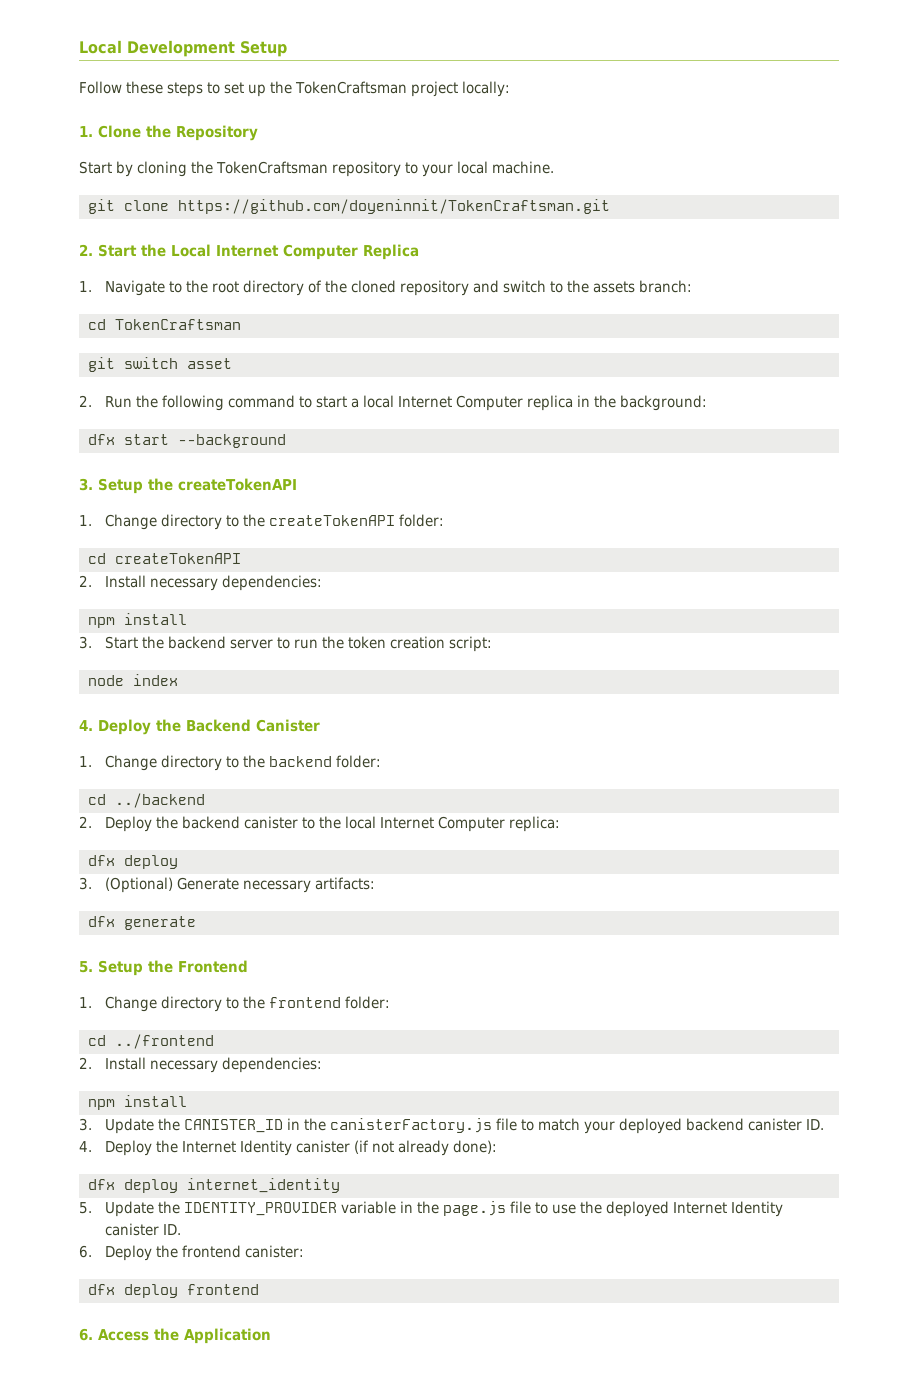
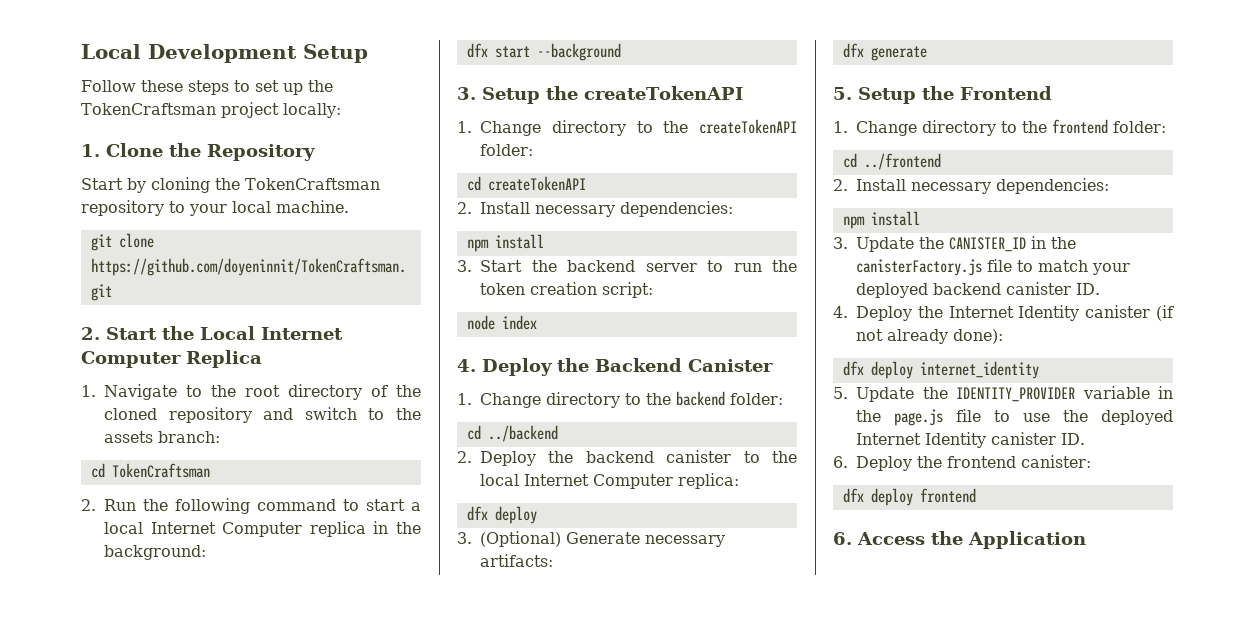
[87,357,232,372] // git switch asset -> (210, 470) none

